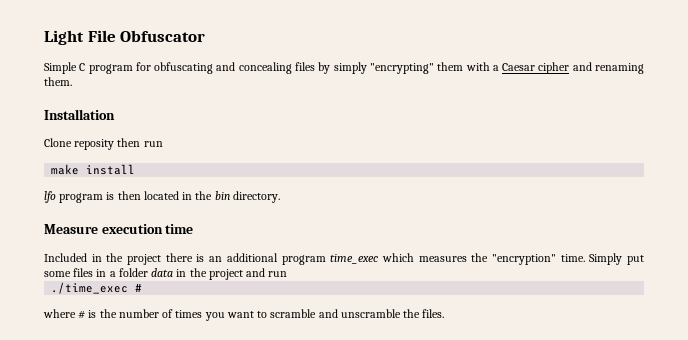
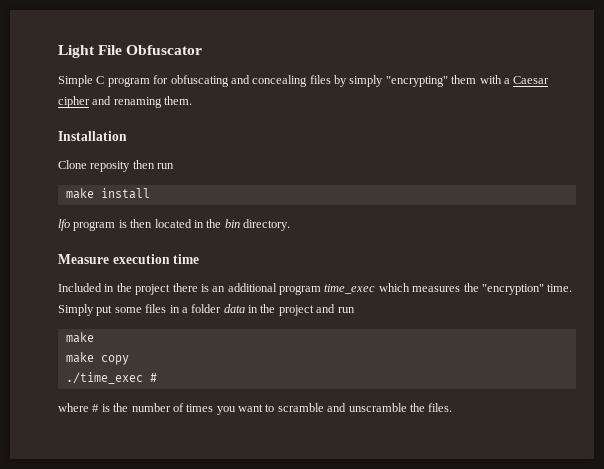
(288, 274) none -> [65,332,94,343] [65,352,129,365] // make // make copy

